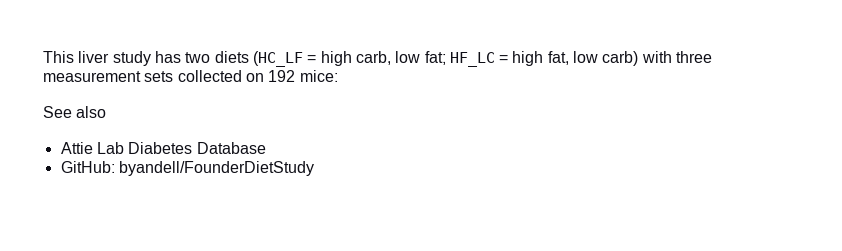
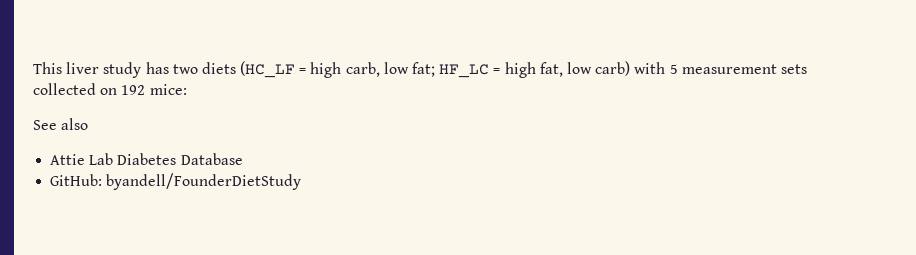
[676,51,713,63] three -> [669,64,678,74] 5

